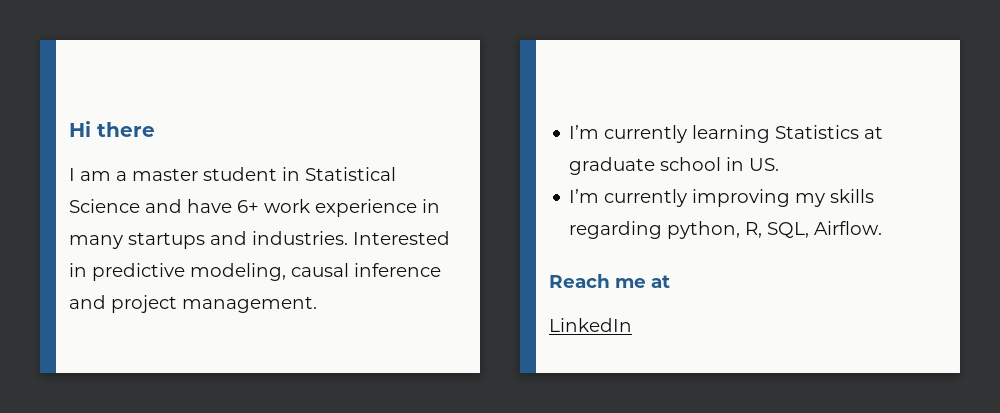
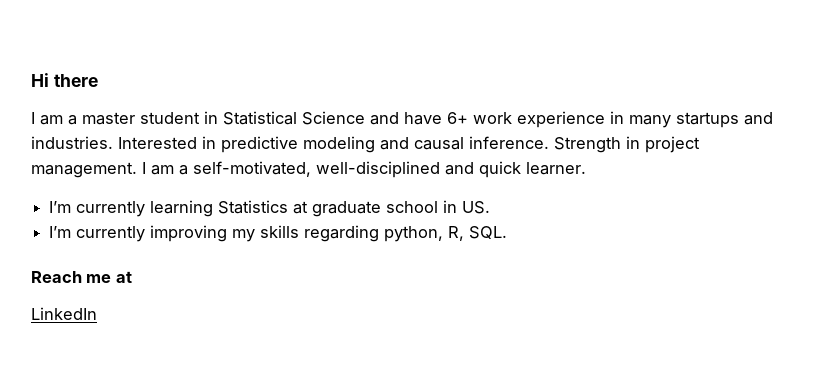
[190,263,441,281] [69,295,317,313] modeling, causal inference and project management. -> [303,136,700,153] [31,161,586,178] modeling and causal inference. Strength in project management. I am a self-motivated, well-disciplined and quick learner.
[767,221,883,238] SQL, Airflow. -> [469,226,508,239] SQL.

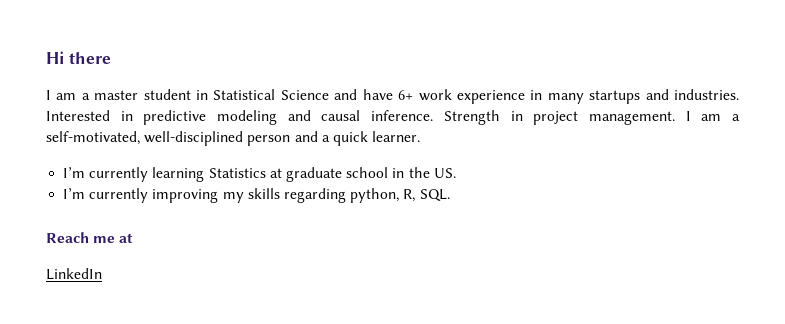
[445,162,474,175] and -> [247,131,330,146] person and a
(458, 206) none -> [408,167,430,178] the

